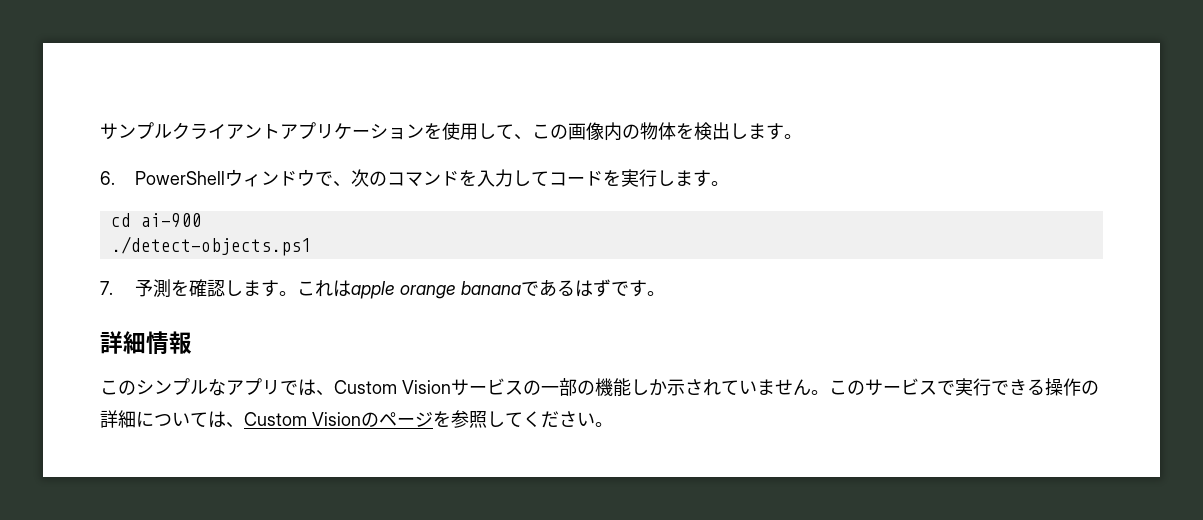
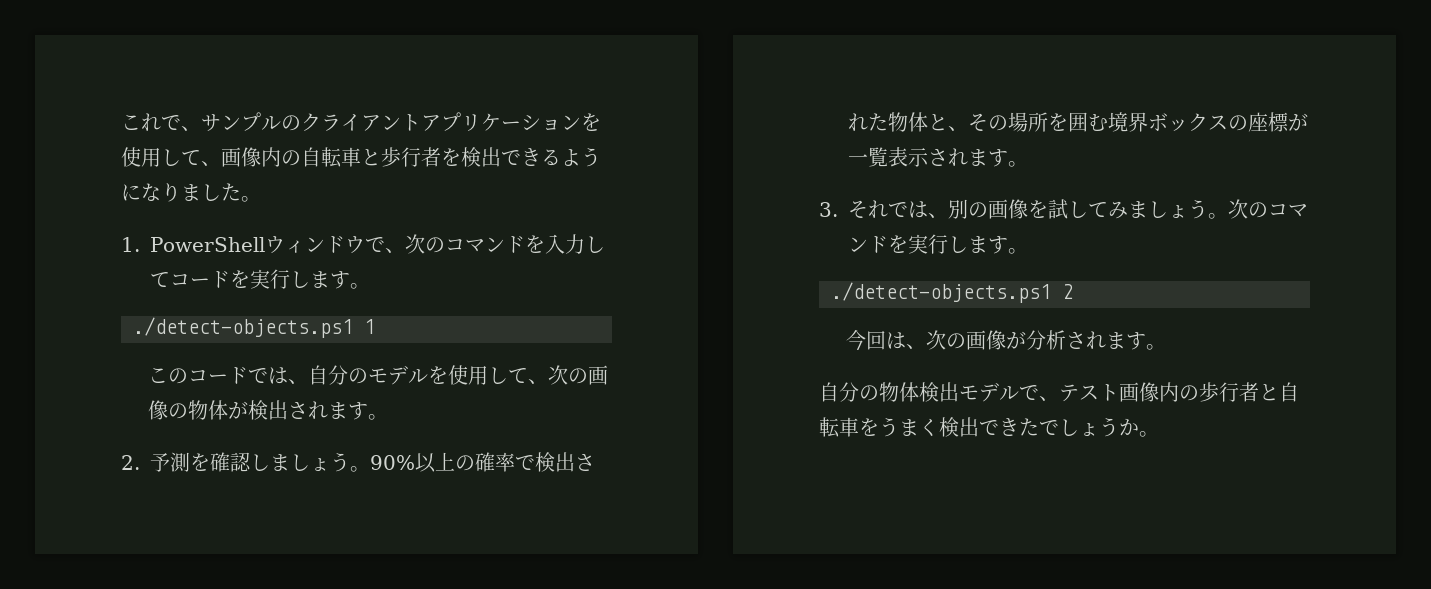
(100, 131) none -> [121,113,201,132] これで、
(172, 131) none -> [281,115,301,131] の
[532,122,802,141] [100,171,115,185] この画像内の物体を検出します。 // 6. -> [221,147,601,168] [121,183,261,202] [121,237,140,252] 画像内の自転車と歩行者を検出できるようになりました。 // 1.
[110,213,201,228] [110,236,311,256] [100,279,665,299] [100,331,192,355] [100,378,1099,397] [100,410,595,428] cd ai-900 // ./detect-objects.ps1 // 7.予測を確認します。これはapple orange bananaであるはずです。 // 詳細情報 // このシンプルなアプリでは、Custom Visionサービスの一部の機能しか示されていません。このサービスで実行できる操作の詳細については、Custom Visionのページを参照してください -> [133,317,375,338] [148,365,609,385] [148,400,389,420] [121,452,595,473] [848,112,1308,132] [848,147,1028,167] [819,199,1308,219] [848,234,1028,254] [831,282,1073,303] [846,330,1167,351] [819,382,1299,402] [819,417,1139,438] ./detect-objects.ps1 1 // このコードでは、自分のモデルを使用して、次の画像の物体が検出されます。 // 2.予測を確認しましょう。90%以上の確率で検出された物体と、その場所を囲む境界ボックスの座標が一覧表示されます。 // 3.それでは、別の画像を試してみましょう。次のコマンドを実行します。 // ./detect-objects.ps1 2 // 今回は、次の画像が分析されます。 // 自分の物体検出モデルで、テスト画像内の歩行者と自転車をうまく検出できたでしょうか

